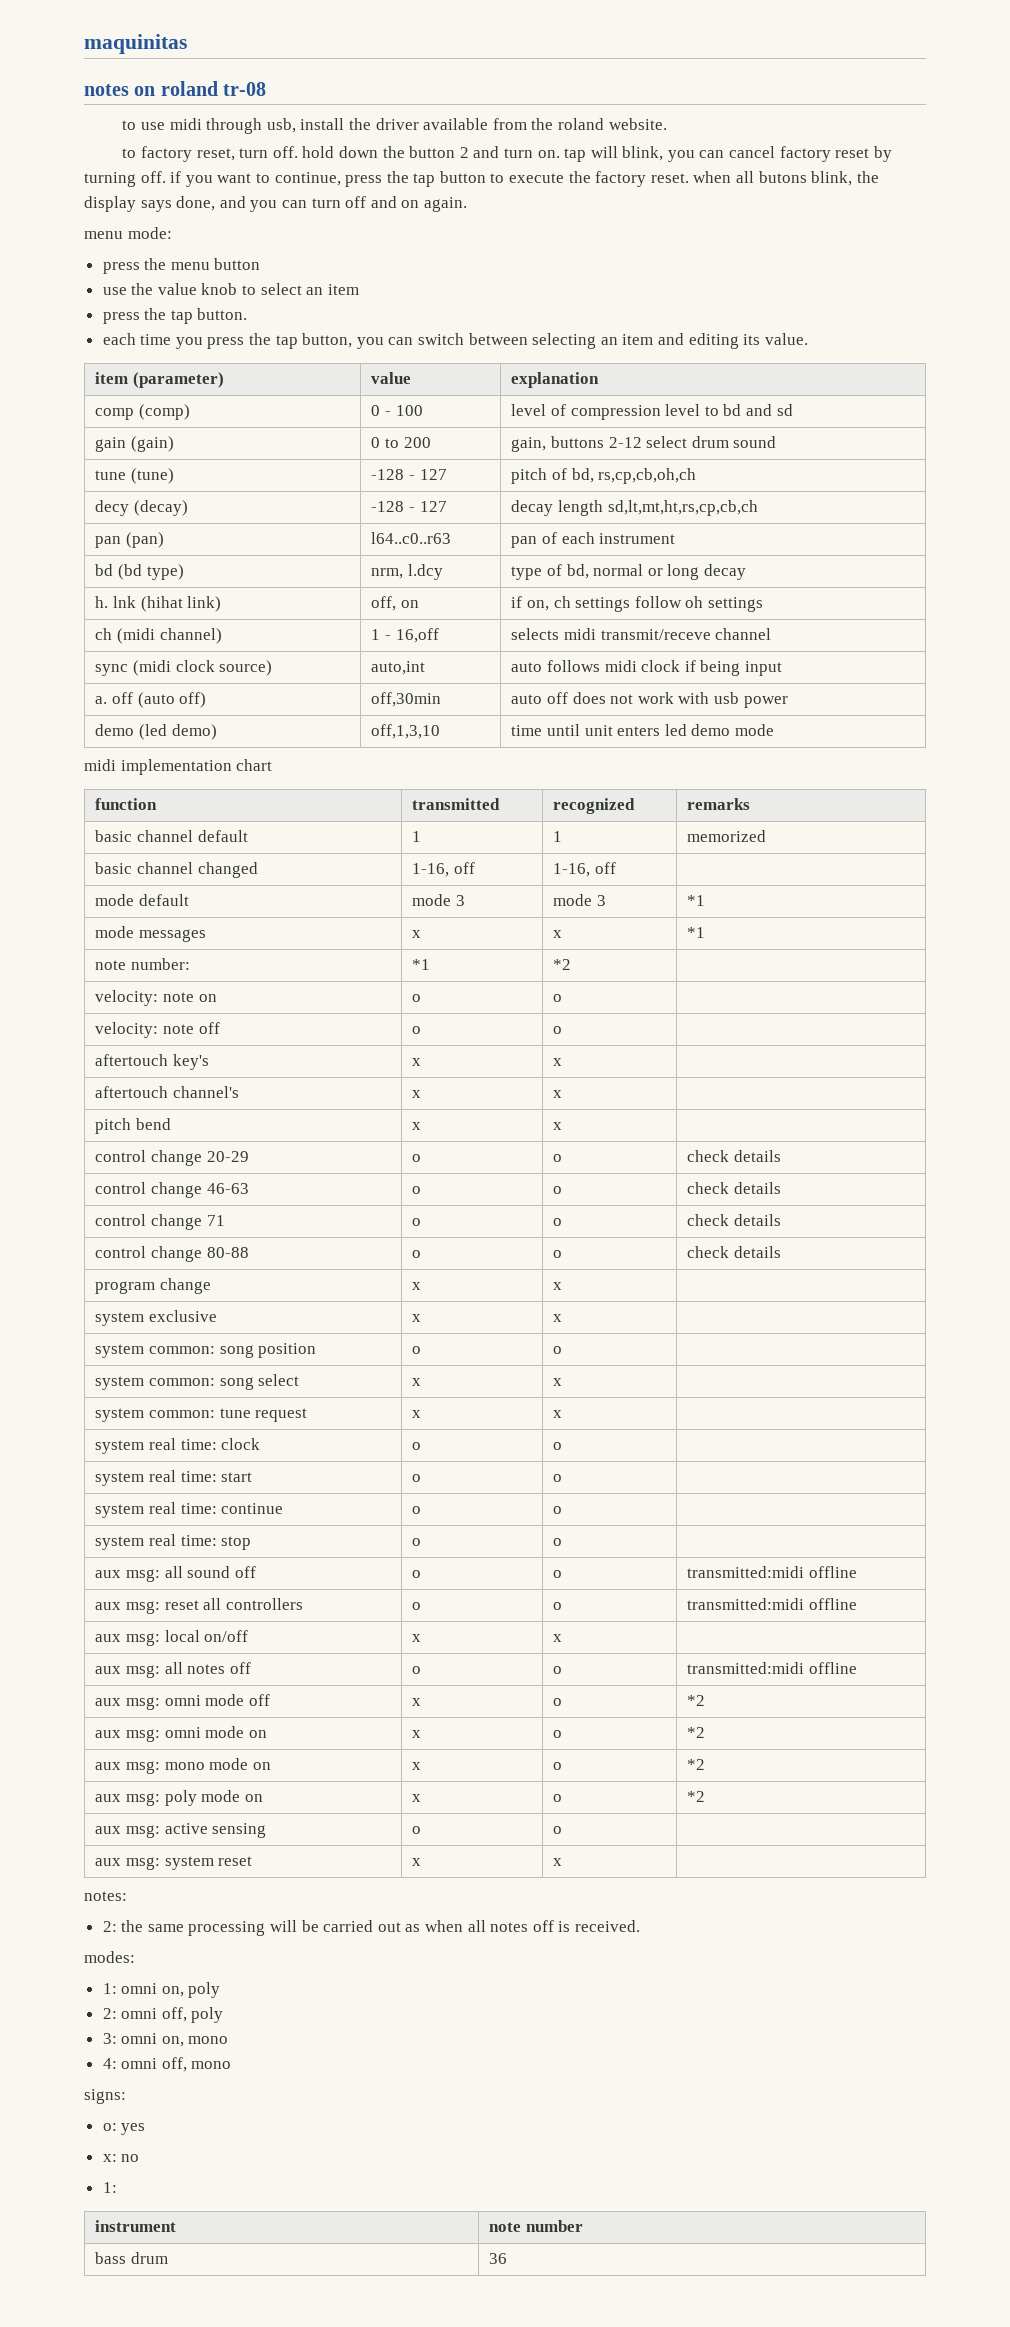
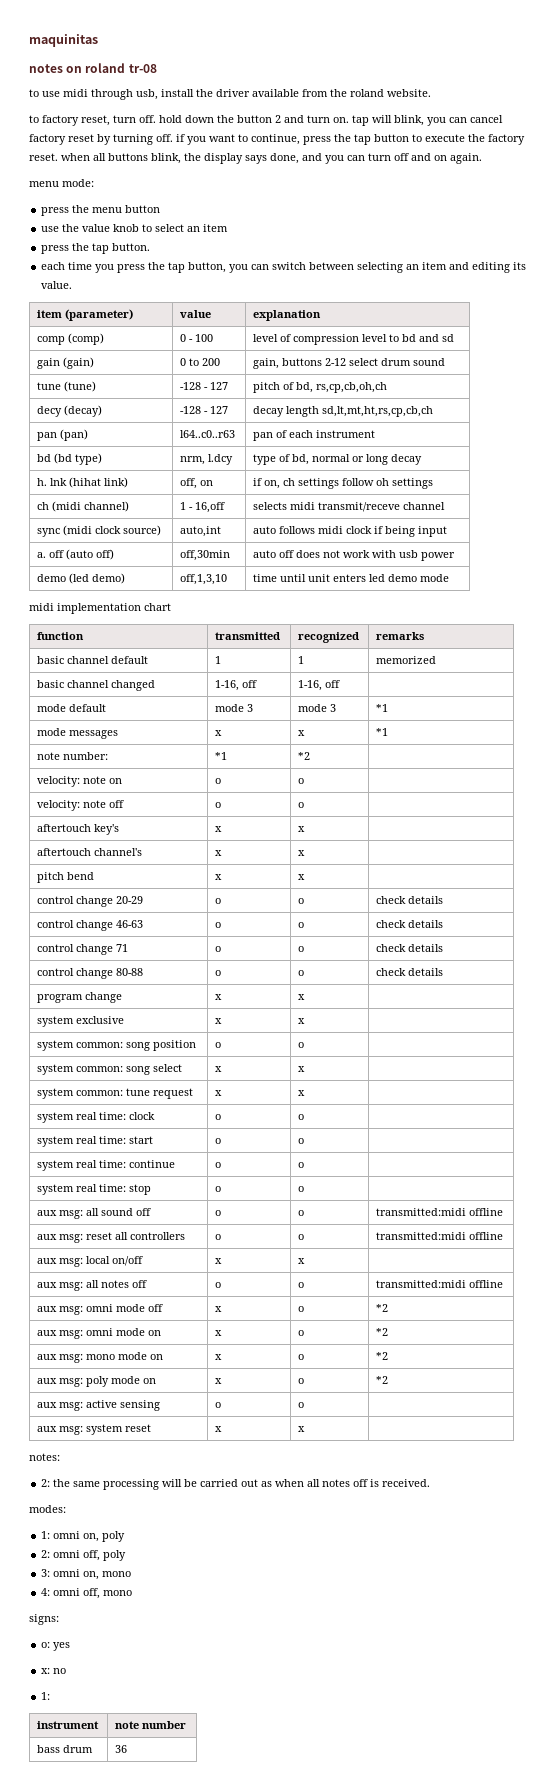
[758,171,807,183] butons -> [108,153,148,161] buttons

